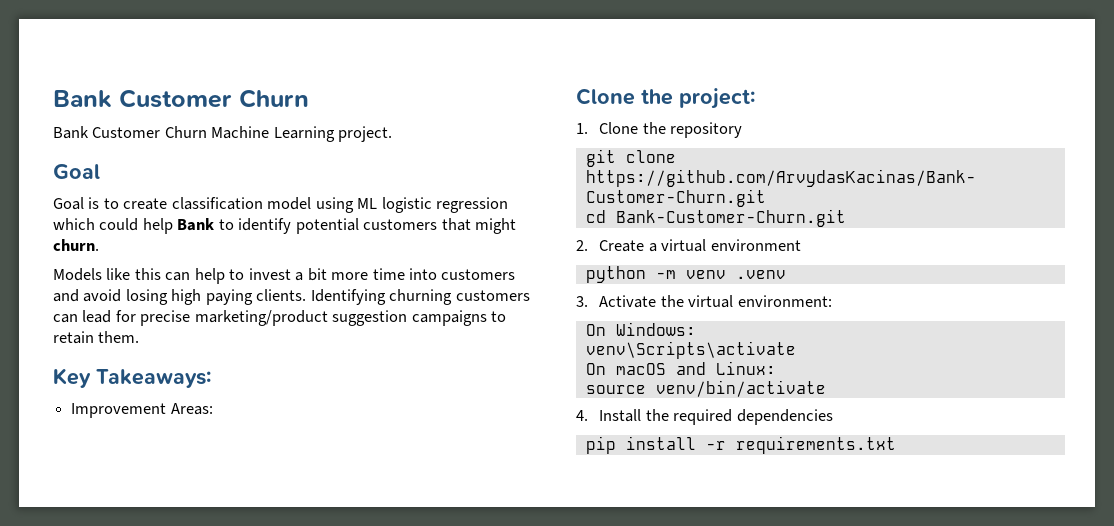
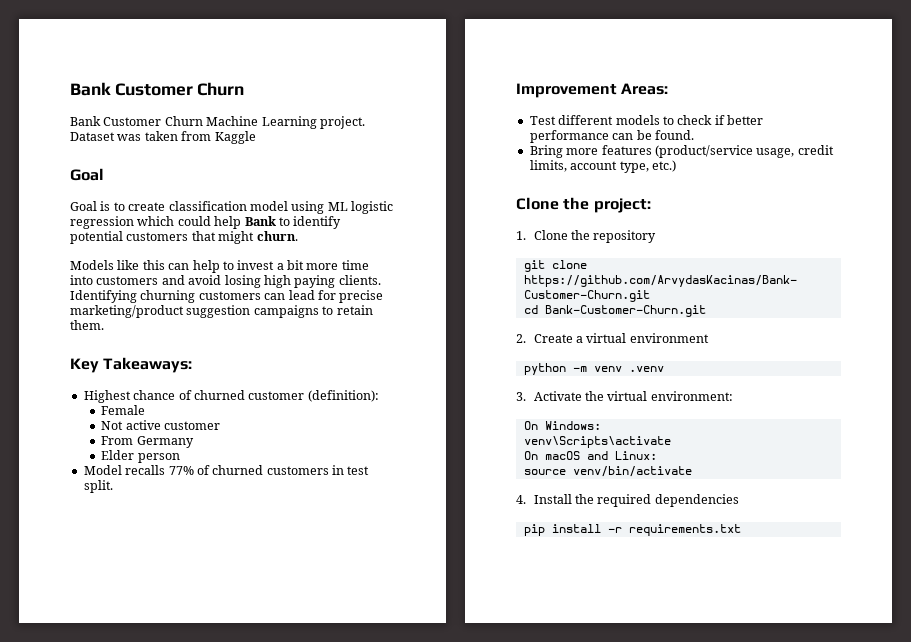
(393, 134) none -> [70,131,256,144] Dataset was taken from Kaggle
[71,403,213,418] Improvement Areas: -> [83,390,379,403] [101,405,146,415] [101,420,221,430] [101,436,194,448] [101,450,180,463] [83,465,370,475] [83,480,113,493] [516,83,669,98] [529,115,763,125] [529,130,694,143] [529,145,834,158] [529,160,676,173] Highest chance of churned customer (definition): // Female // Not active customer // From Germany // Elder person // Model recalls 77% of churned customers in test split. // Improvement Areas: // Test different models to check if better performance can be found. // Bring more features (product/service usage, credit limits, account type, etc.)

